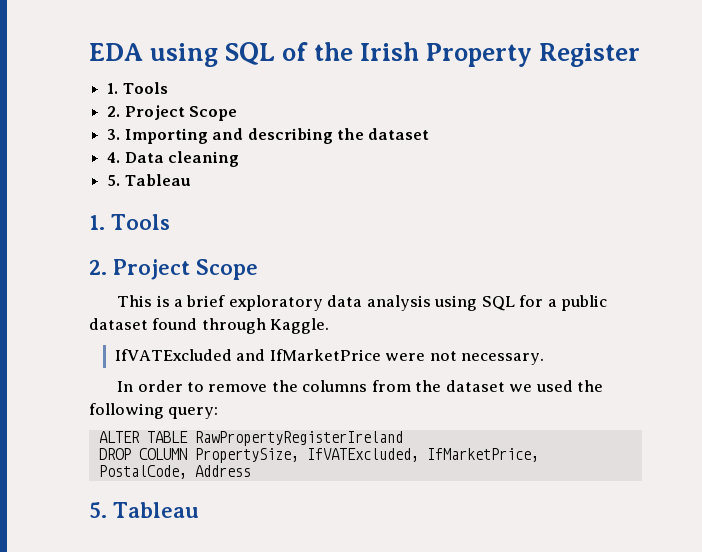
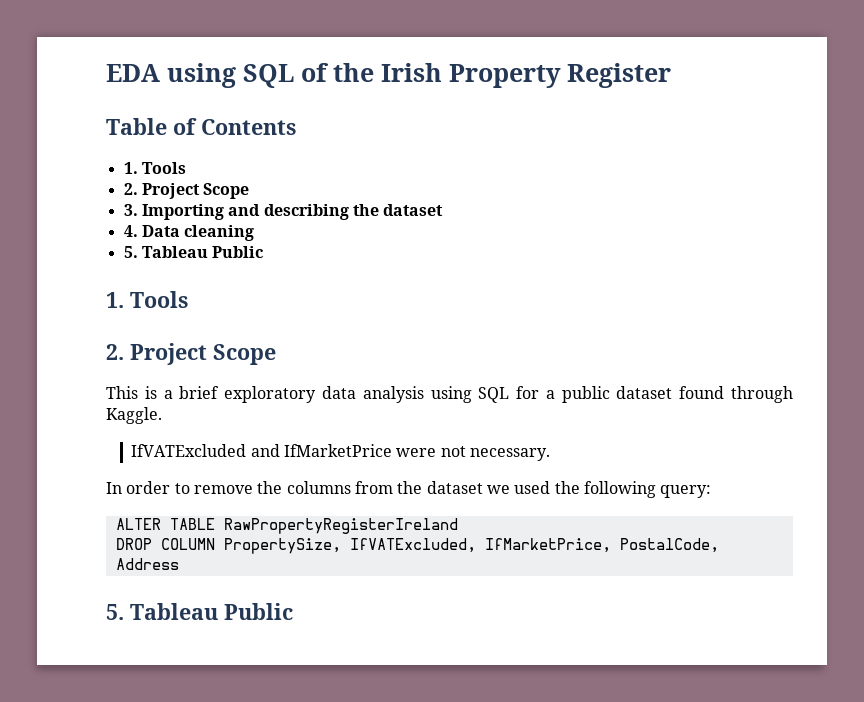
(641, 55) none -> [106,118,296,135] // Table of Contents
(191, 180) none -> [212,246,264,258] Public
(199, 510) none -> [224,603,293,620] Public

